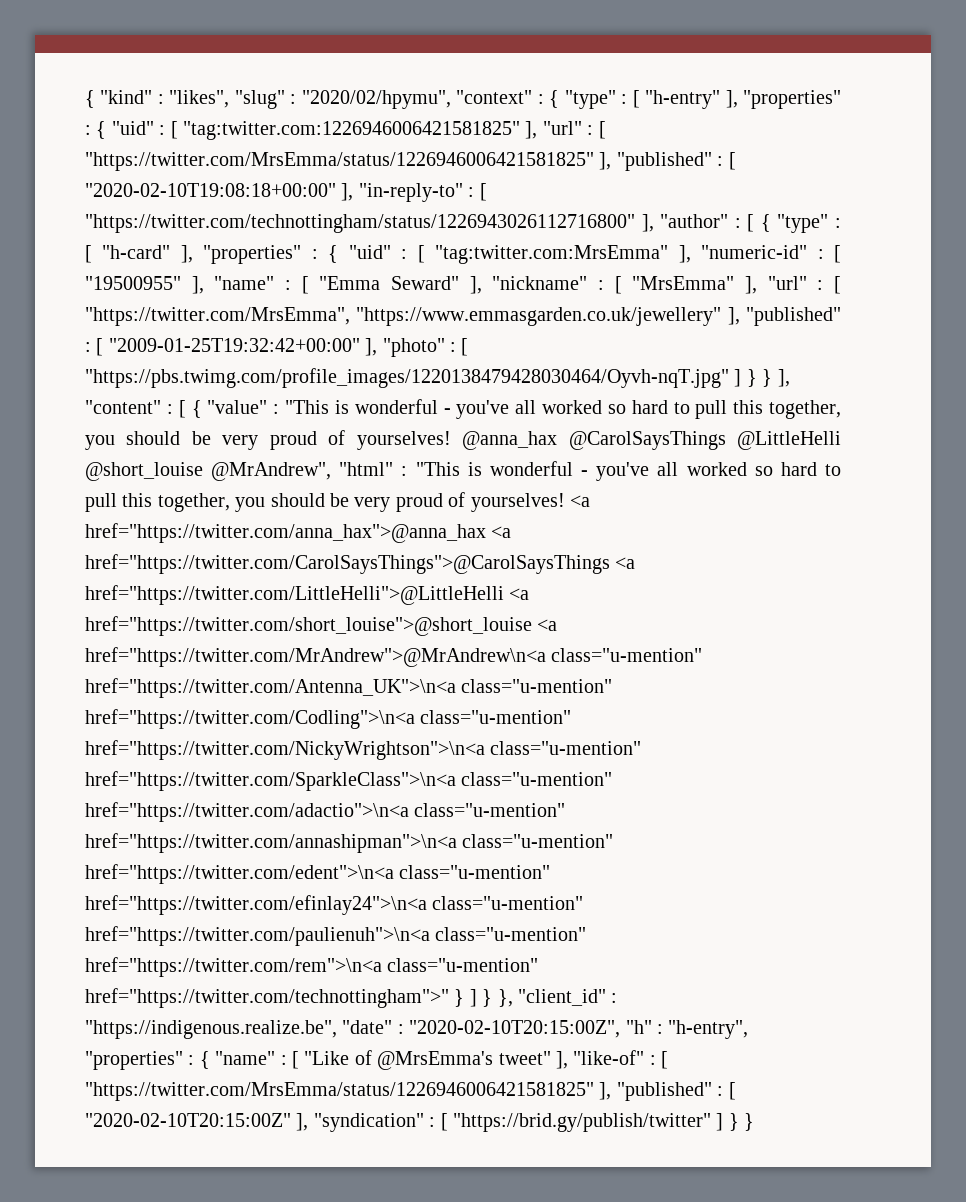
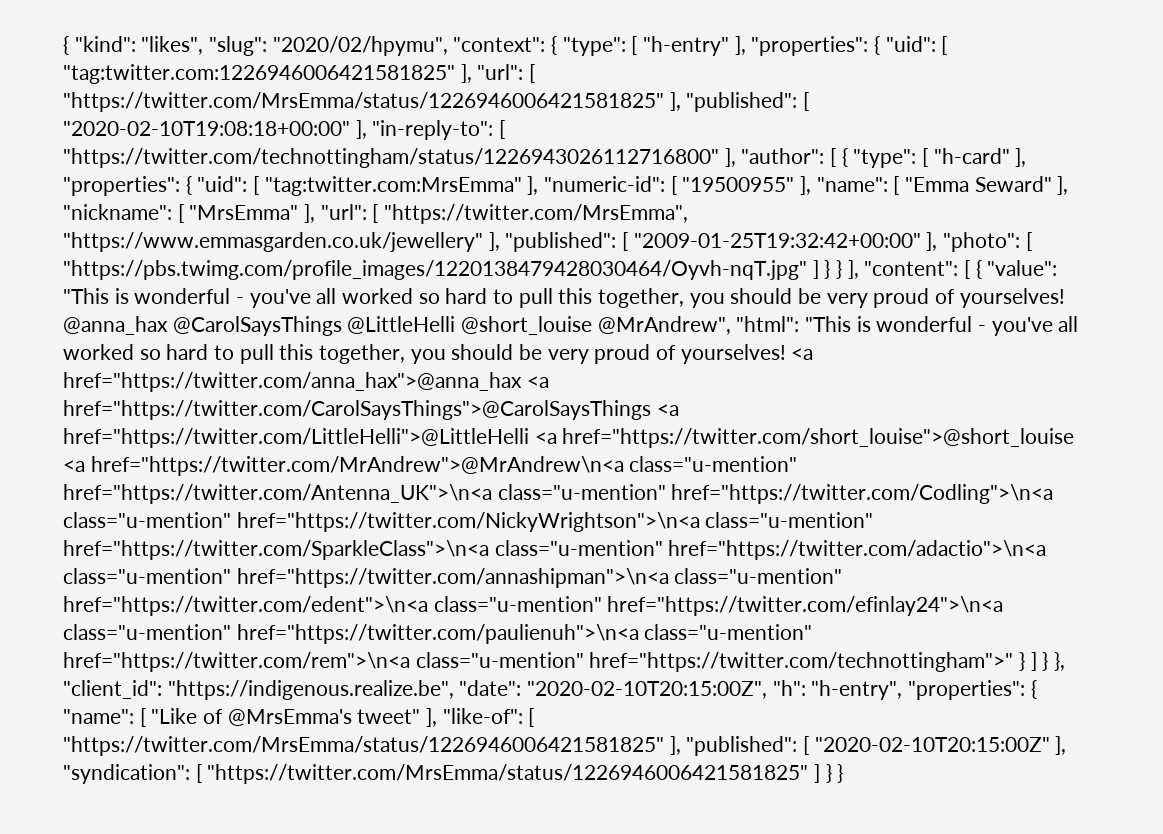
[85,90,841,109] [85,121,166,139] { "kind" : "likes", "slug" : "2020/02/hpymu", "context" : { "type" : [ "h-entry" ], "properties" : { "uid" : -> [63,36,936,56] { "kind": "likes", "slug": "2020/02/hpymu", "context": { "type": [ "h-entry" ], "properties": { "uid":
[542,121,606,139] [85,152,724,171] "url" : [ "https://twitter.com/MrsEmma/status/1226946006421581825" ], "published" : -> [477,64,536,83] [63,92,798,112] "url": [ "https://twitter.com/MrsEmma/status/1226946006421581825" ], "published":
[358,183,475,202] "in-reply-to" : -> [372,120,494,140] "in-reply-to":
[660,214,841,233] [85,245,408,264] "author" : [ { "type" : [ "h-card" ], "properties" : { "uid" : -> [741,148,1027,168] [63,176,248,196] "author": [ { "type": [ "h-card" ], "properties": { "uid":
[701,245,824,259] "numeric-id" : -> [544,176,666,192] "numeric-id":
[214,276,291,290] "name" : -> [816,177,888,192] "name":
[492,276,604,290] "nickname" : -> [63,204,172,220] "nickname":
[767,276,824,290] "url" : -> [320,204,367,220] "url":
[746,307,842,326] [85,342,91,352] "published" : -> [505,232,617,252] "published":
[382,338,456,357] "photo" : -> [943,232,1021,252] "photo":
[85,400,280,418] "content" : [ { "value" : -> [864,260,1058,279] "content": [ { "value":
[339,462,408,476] "html" : -> [736,316,800,332] "html":
[517,989,618,1006] [85,1020,749,1039] [85,1051,287,1070] "client_id" : "https://indigenous.realize.be", "date" : "2020-02-10T20:15:00Z", "h" : "h-entry", "properties" : { "name" : -> [63,680,1037,700] [63,709,134,724] "client_id": "https://indigenous.realize.be", "date": "2020-02-10T20:15:00Z", "h": "h-entry", "properties": { "name":
[573,1050,669,1069] [85,1082,724,1101] "like-of" : [ "https://twitter.com/MrsEmma/status/1226946006421581825" ], "published" : -> [442,708,535,727] [63,736,798,756] "like-of": [ "https://twitter.com/MrsEmma/status/1226946006421581825" ], "published":
[313,1113,711,1132] "syndication" : [ "https://brid.gy/publish/twitter" -> [63,764,809,784] "syndication": [ "https://twitter.com/MrsEmma/status/1226946006421581825"

